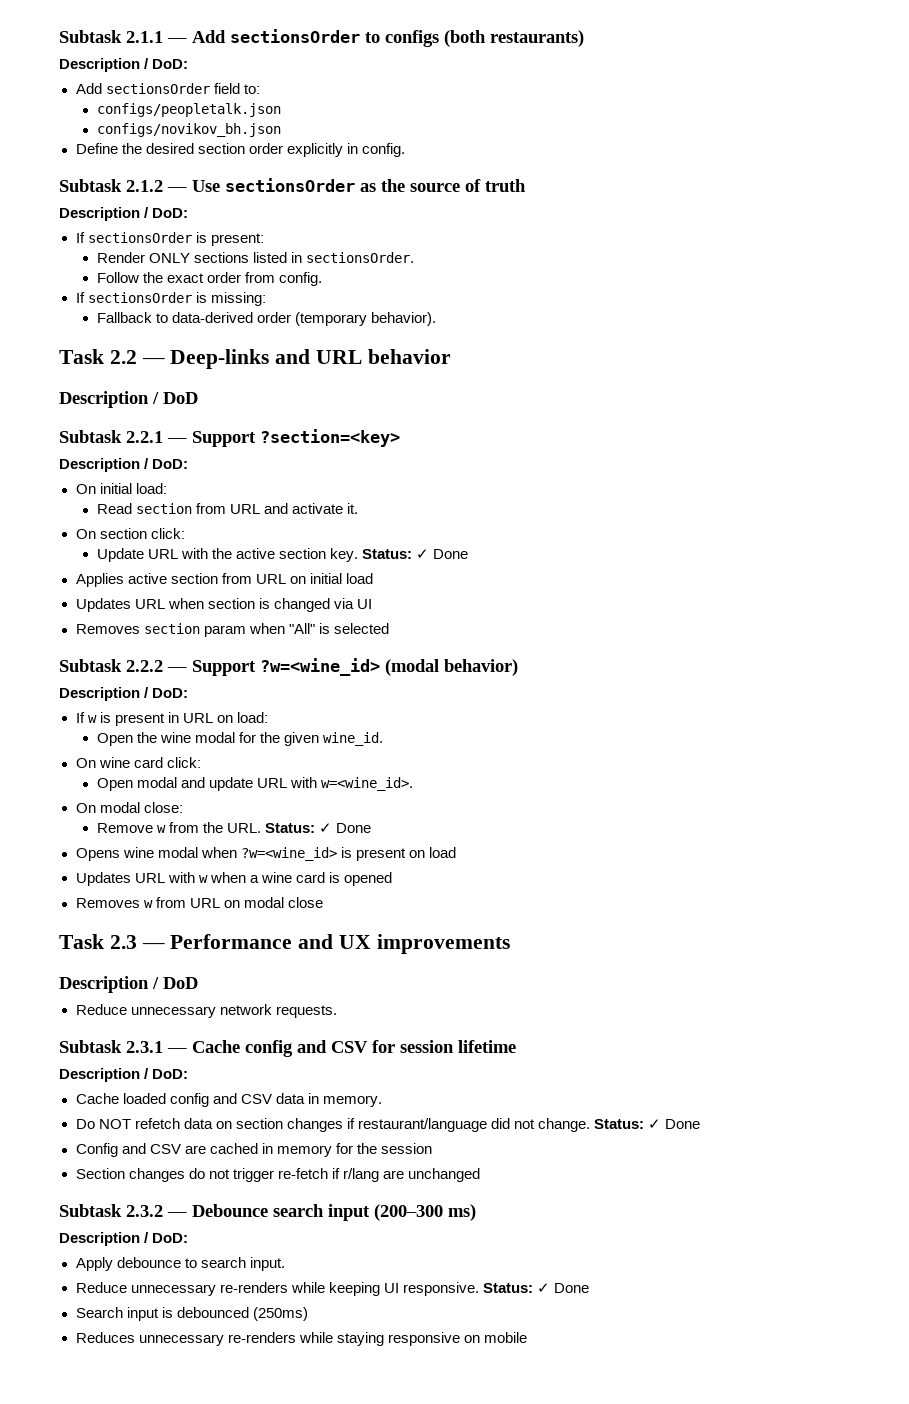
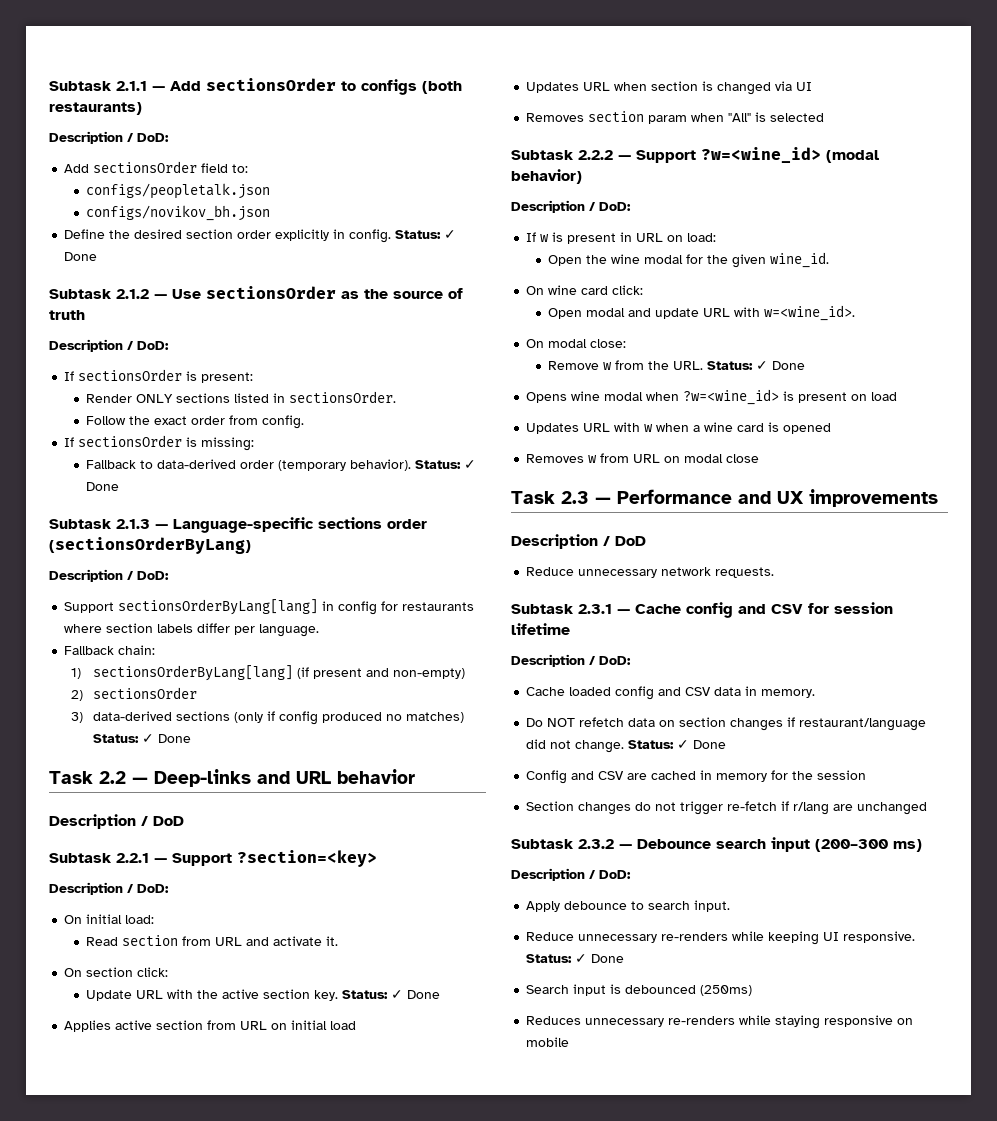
(405, 150) none -> [395,230,457,239] [64,252,98,261] Status: ✓ Done
(436, 319) none -> [415,460,477,469] [86,482,120,491] [49,517,427,533] [49,537,251,554] [49,569,169,582] [64,599,475,615] [64,623,320,637] [64,645,156,655] [70,665,465,681] [70,687,197,701] [70,711,464,725] [92,734,191,743] Status: ✓ Done // Subtask 2.1.3 — Language-specific sections order (sectionsOrderByLang) // Description / DoD: // Support sectionsOrderByLang[lang] in config for restaurants where section labels differ per language. // Fallback chain: // 1) sectionsOrderByLang[lang] (if present and non-empty) // 2) sectionsOrder // 3) data-derived sections (only if config produced no matches) Status: ✓ Done

